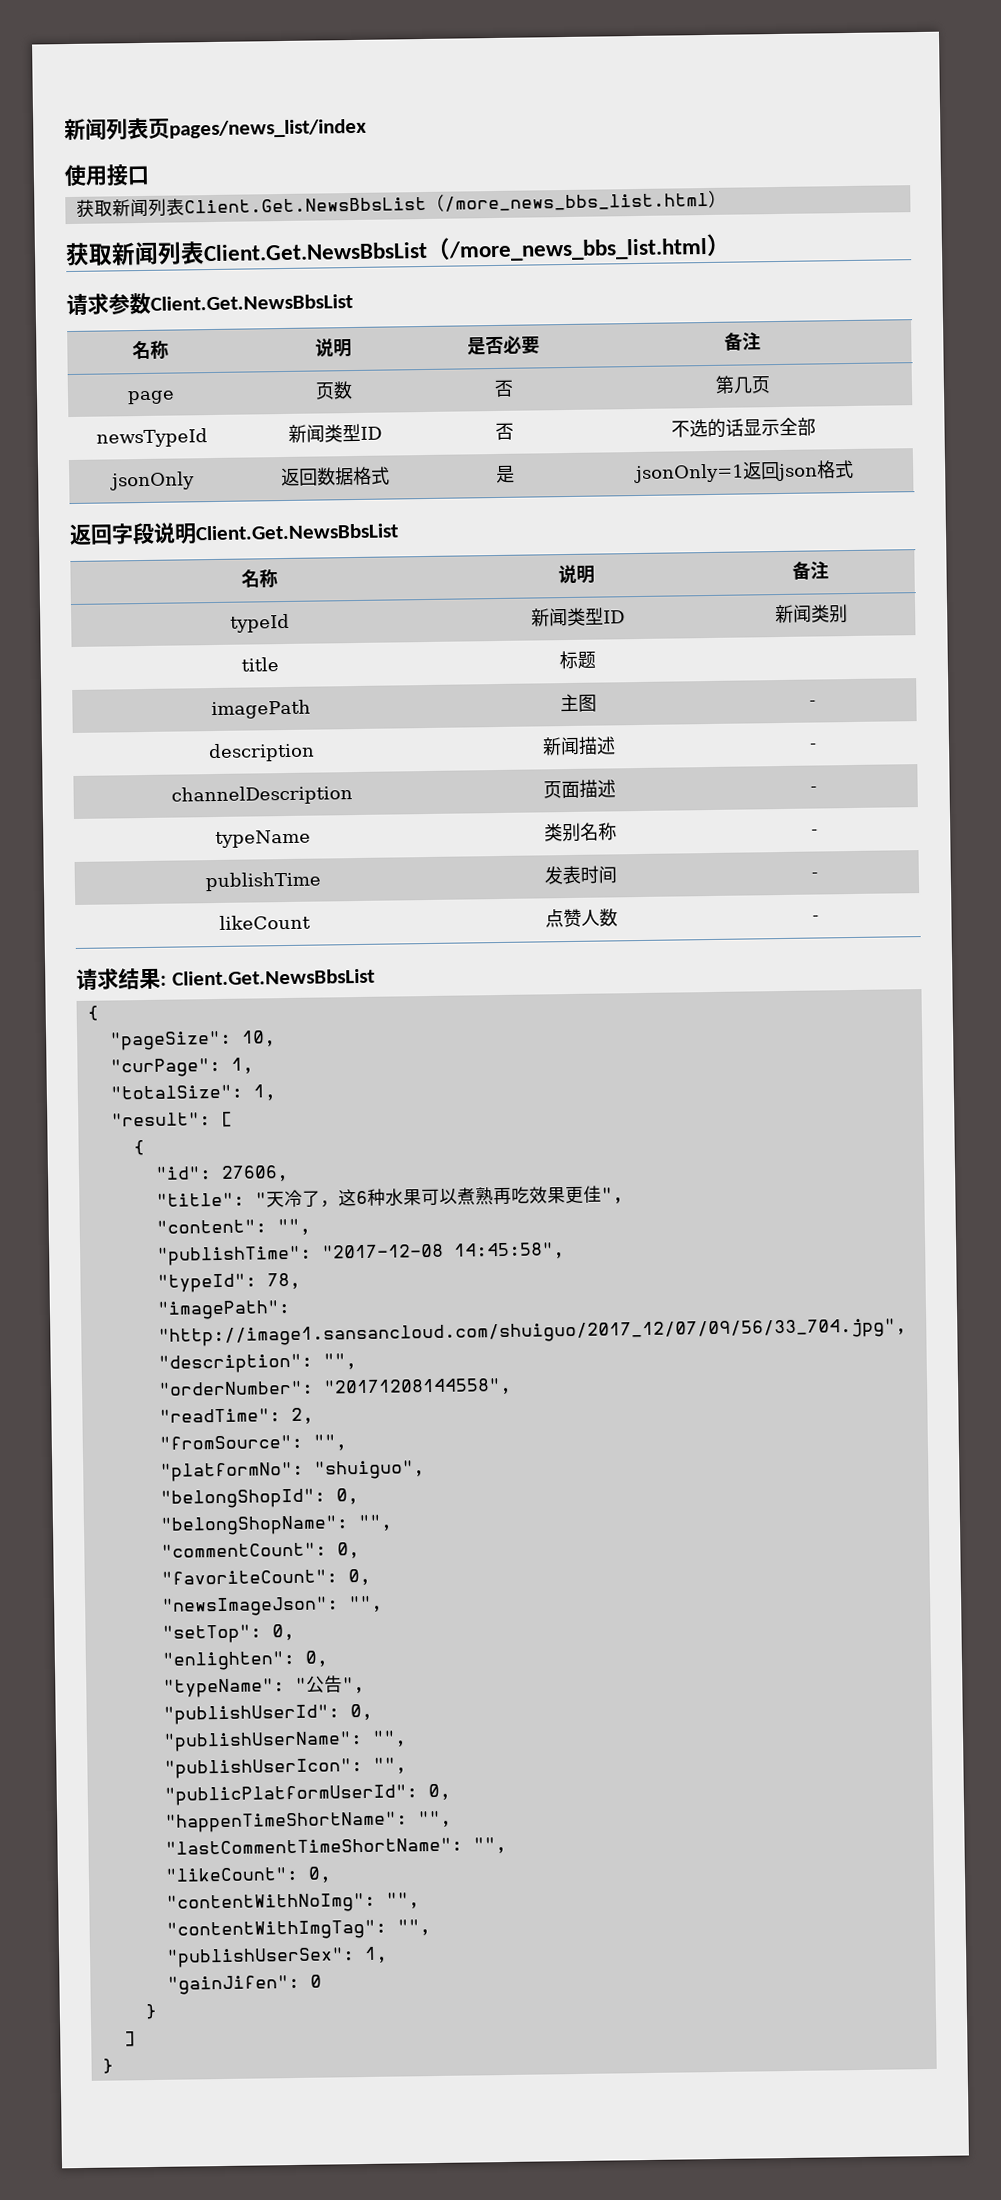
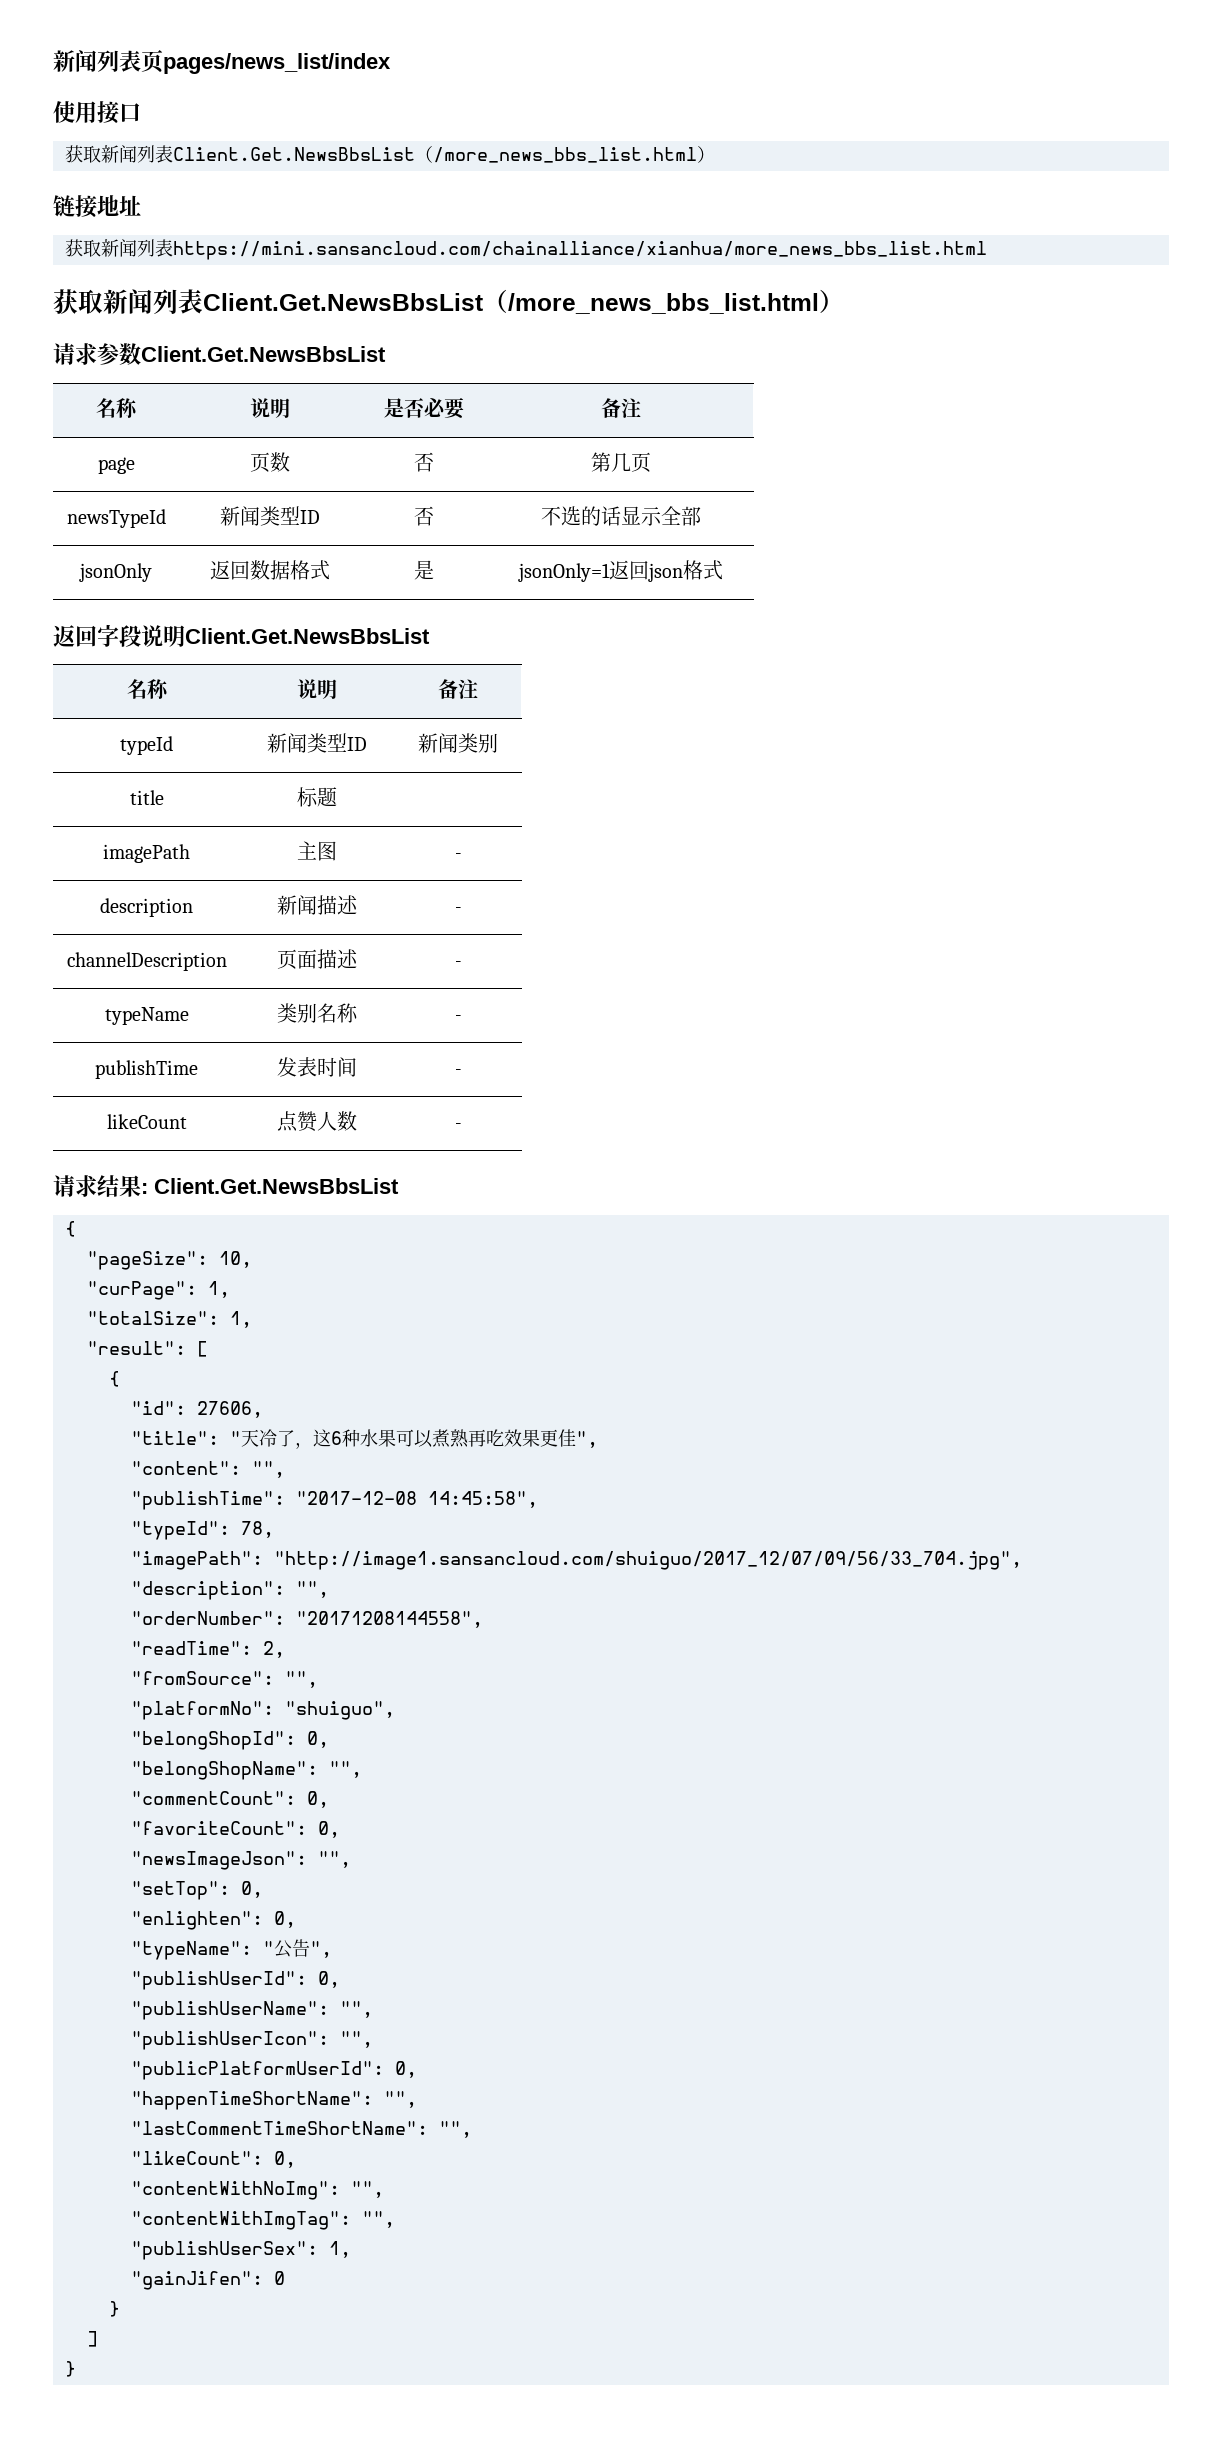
(727, 199) none -> [53,195,141,218] [65,239,987,260] // 链接地址 // 获取新闻列表https://mini.sansancloud.com/chainalliance/xianhua/more_news_bbs_list.html

